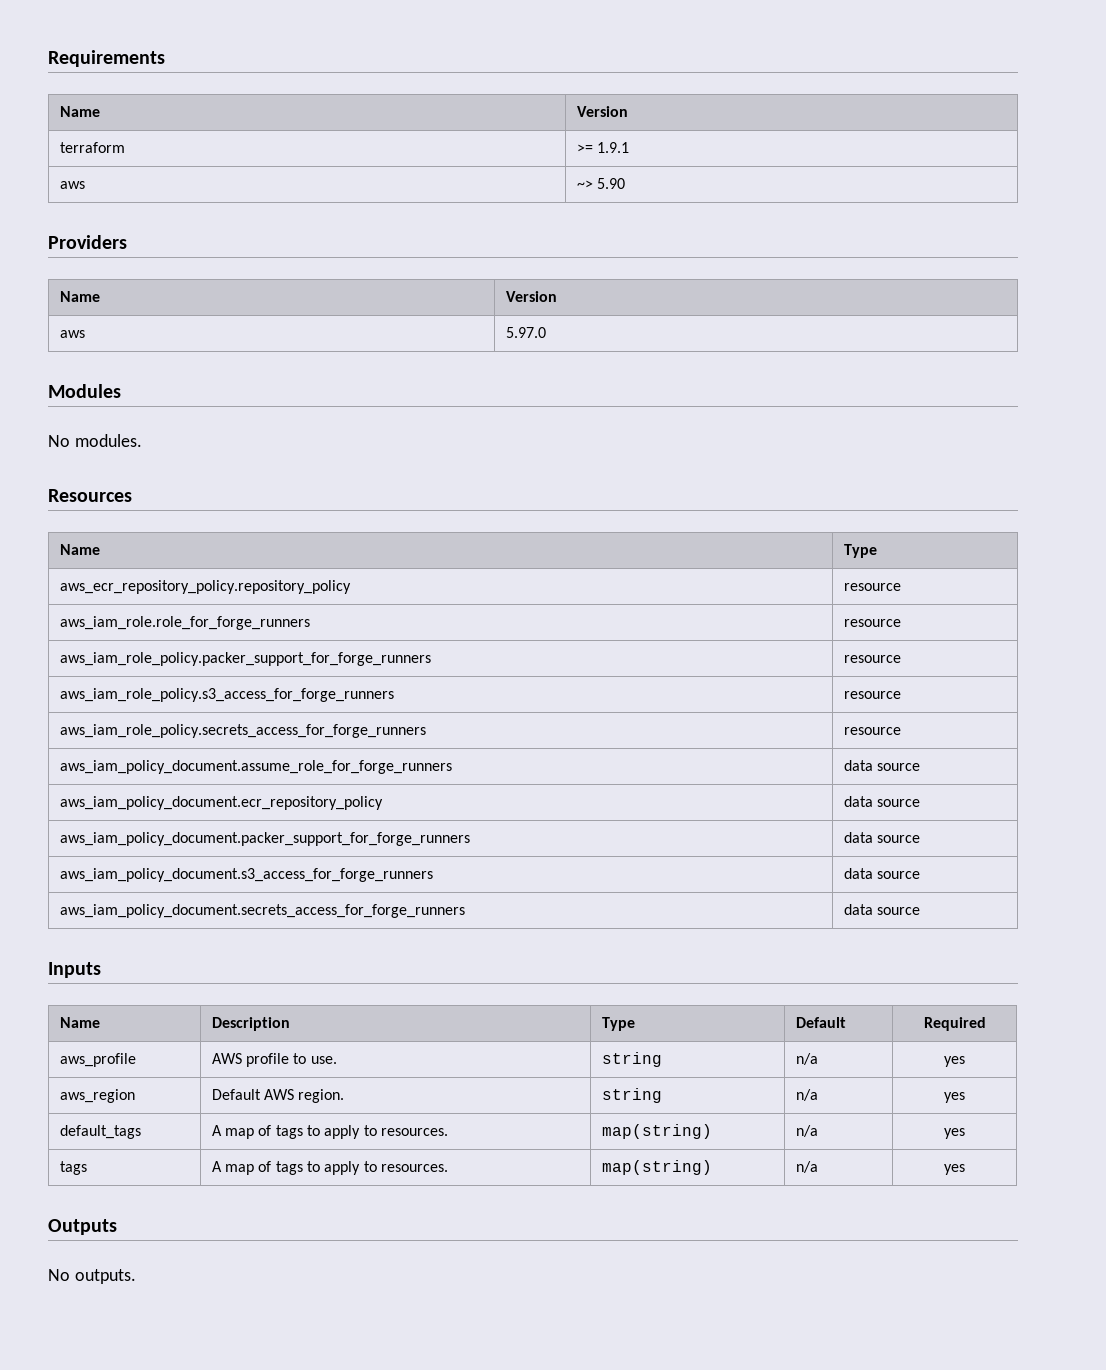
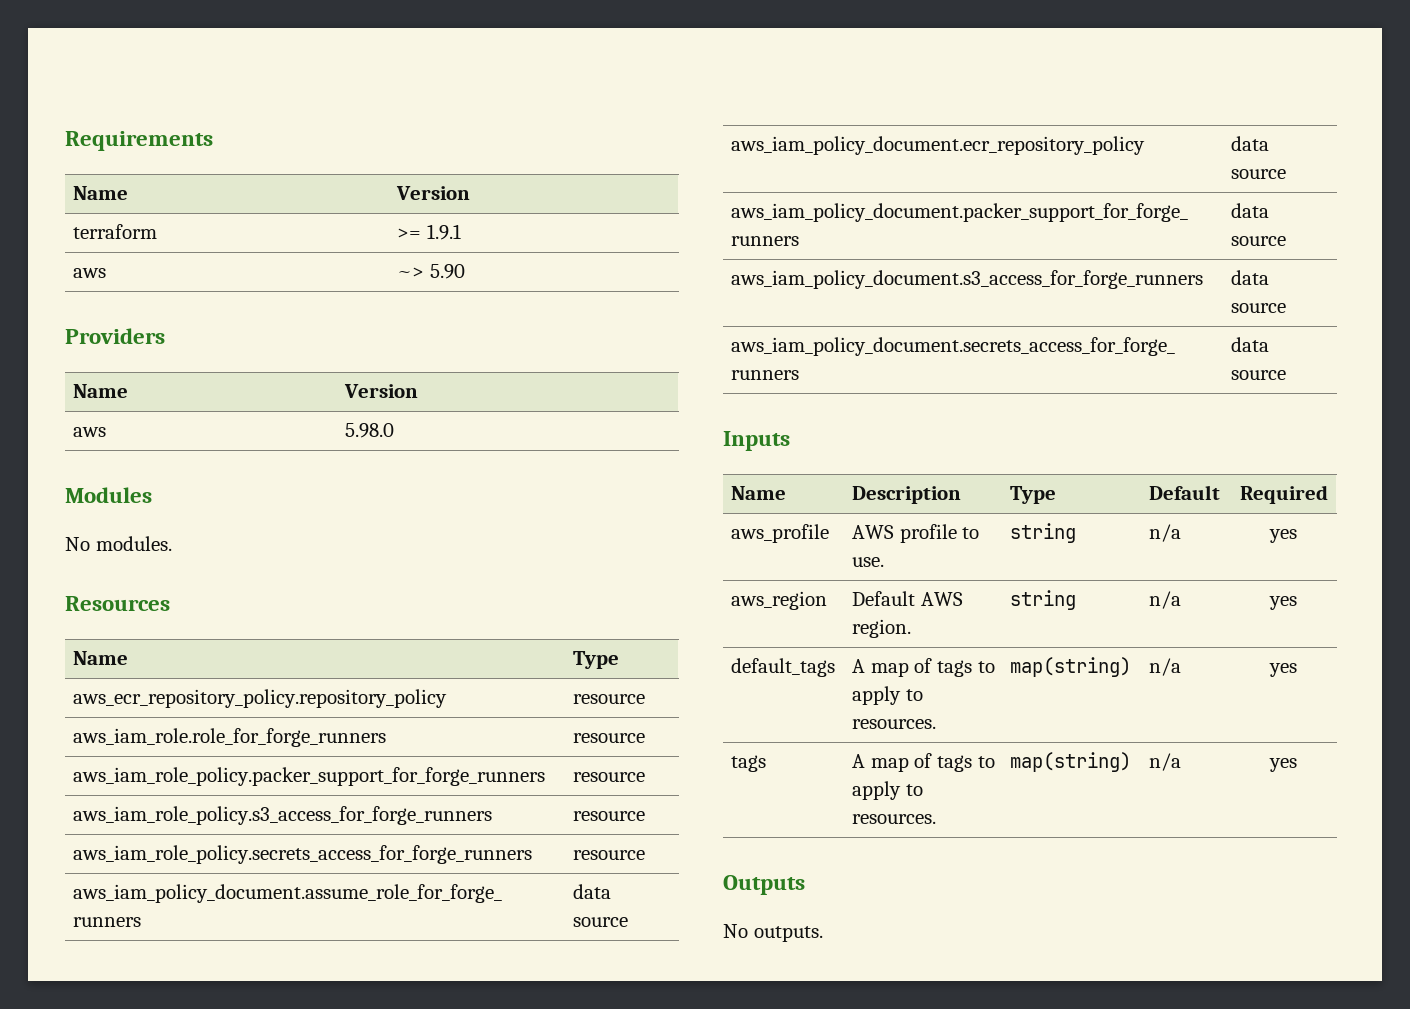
[505,327,546,338] 5.97.0 -> [345,423,395,438] 5.98.0

